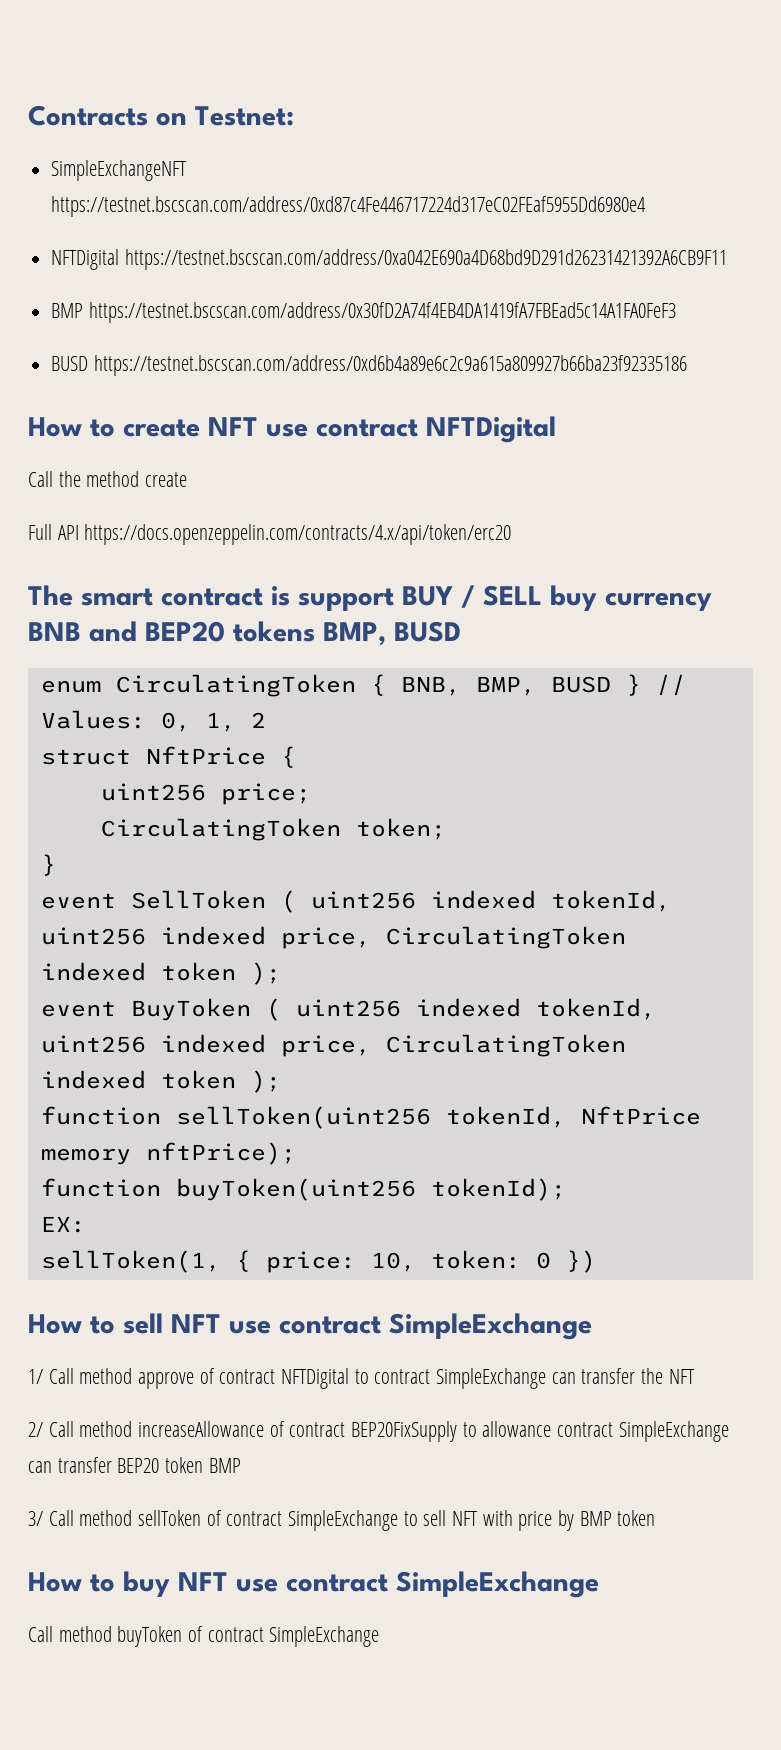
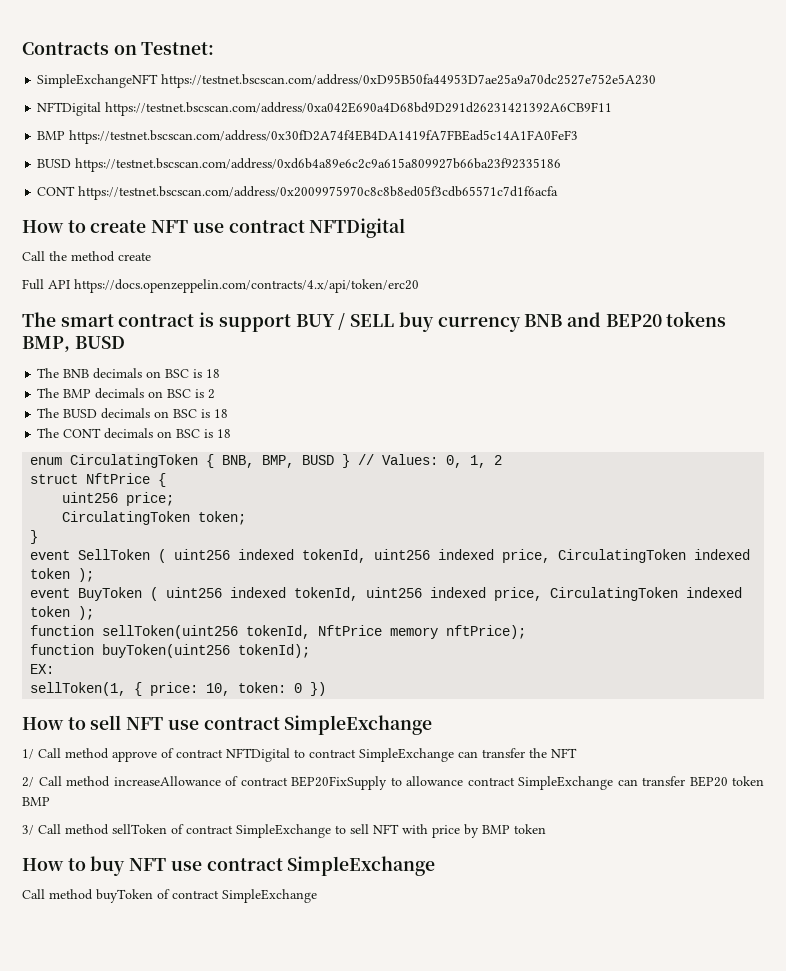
[51,196,647,217] https://testnet.bscscan.com/address/0xd87c4Fe446717224d317eC02FEaf5955Dd6980e4 -> [161,74,657,88] https://testnet.bscscan.com/address/0xD95B50fa44953D7ae25a9a70dc2527e752e5A230
(687, 365) none -> [37,186,559,200] // CONT https://testnet.bscscan.com/address/0x2009975970c8c8b8ed05f3cdb65571c7d1f6acfa
(461, 631) none -> [37,368,221,379] [37,388,216,399] [37,408,229,419] [37,428,232,439] // The BNB decimals on BSC is 18 // The BMP decimals on BSC is 2 // The BUSD decimals on BSC is 18 // The CONT decimals on BSC is 18

